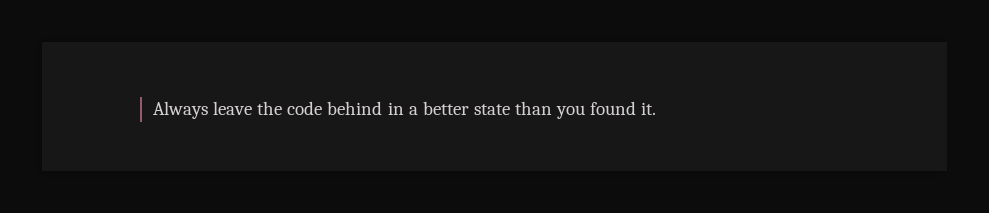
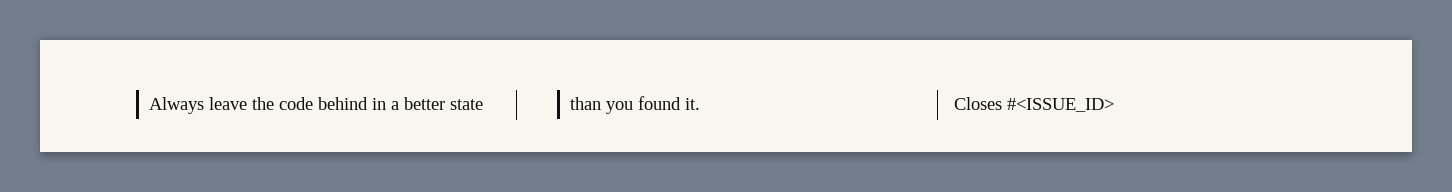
(657, 108) none -> [954,97,1114,112] // Closes #<ISSUE_ID>

